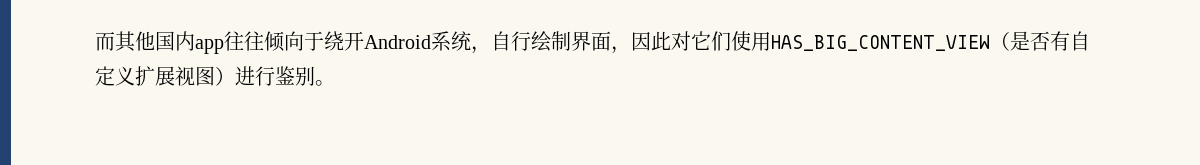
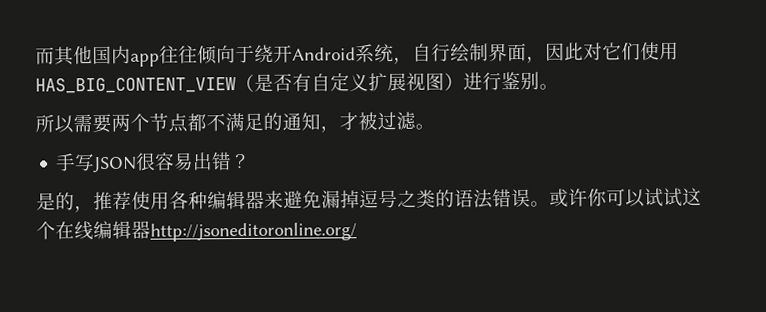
(335, 83) none -> [35,111,435,134] [55,152,252,174] [36,187,702,213] [36,220,357,242] // 所以需要两个节点都不满足的通知，才被过滤。 // 手写JSON很容易出错？ // 是的，推荐使用各种编辑器来避免漏掉逗号之类的语法错误。或许你可以试试这个在线编辑器http://jsoneditoronline.org/

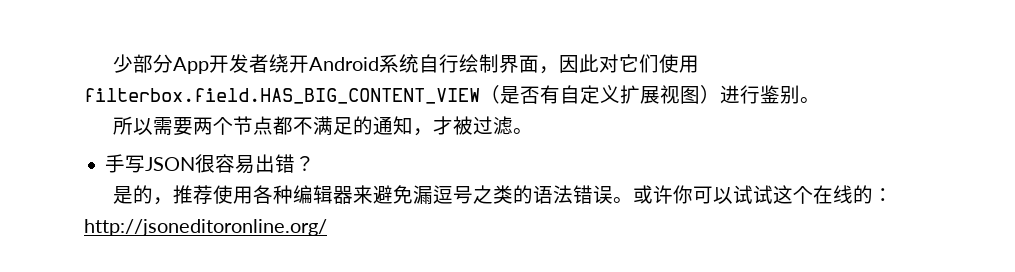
[35,44,255,67] 而其他国内app往往倾向于 -> [112,54,269,74] 少部分App开发者
[393,56,413,64] ， -> (419, 63) none
[35,77,236,94] HAS_BIG_CONTENT_VIEW -> [84,88,480,104] filterbox.field.HAS_BIG_CONTENT_VIEW
[340,190,360,209] 掉 -> (433, 194) none
[93,220,151,240] 编辑器 -> [852,185,893,204] 的：

